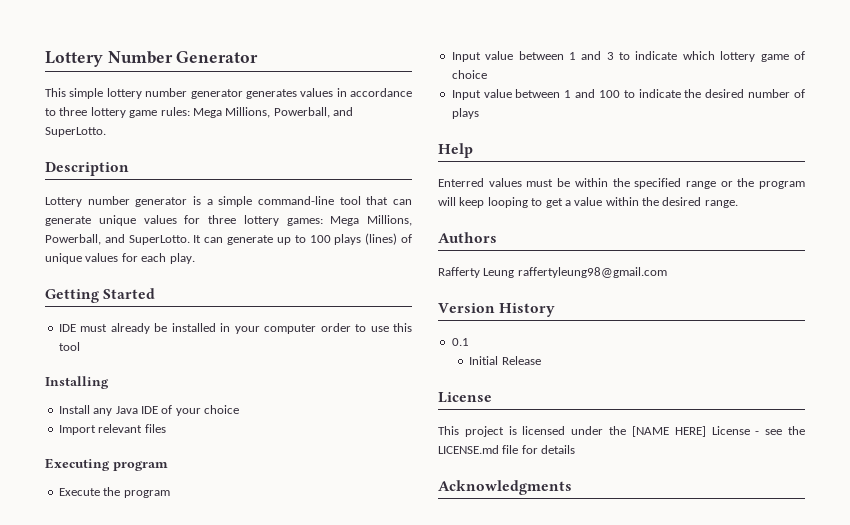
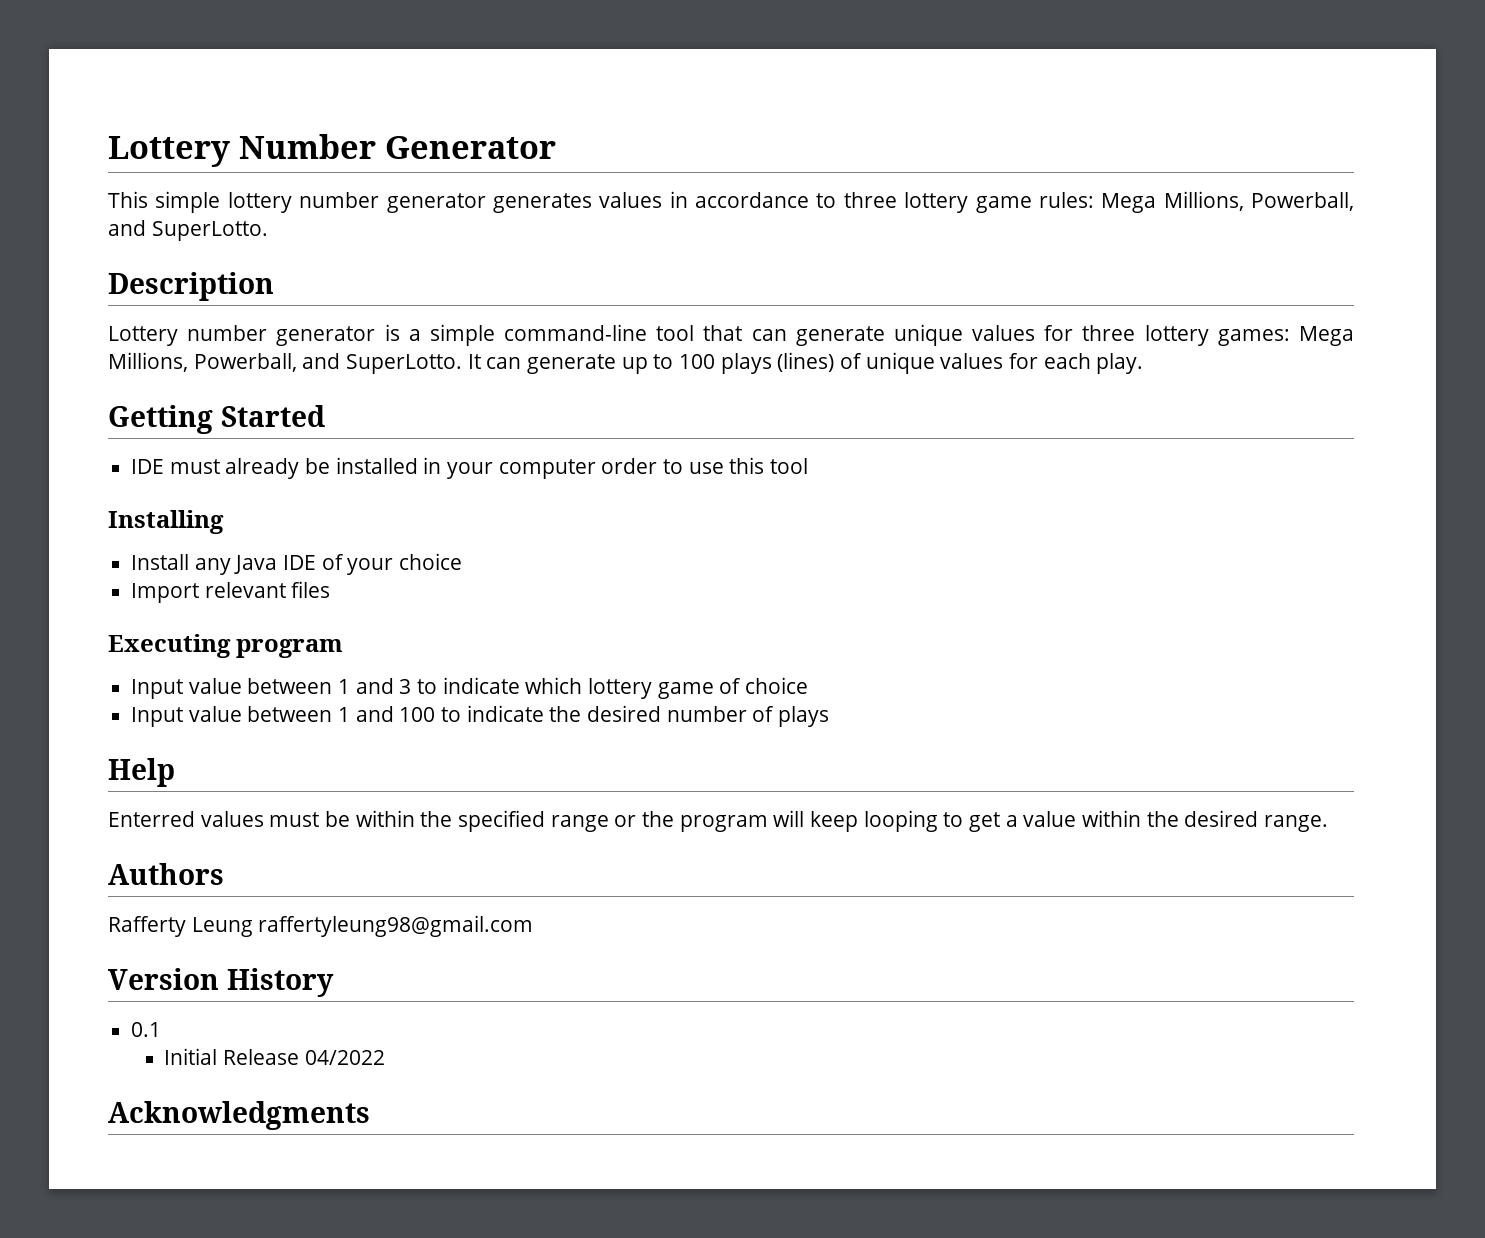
[58,487,170,498] // Execute the program -> (344, 648) none
[438,392,492,403] [438,426,805,437] [438,445,576,454] // License // This project is licensed under the [NAME HERE] License - see the LICENSE.md file for details -> [304,1050,385,1065] 04/2022

